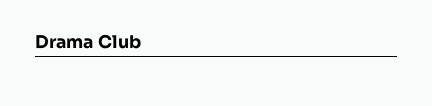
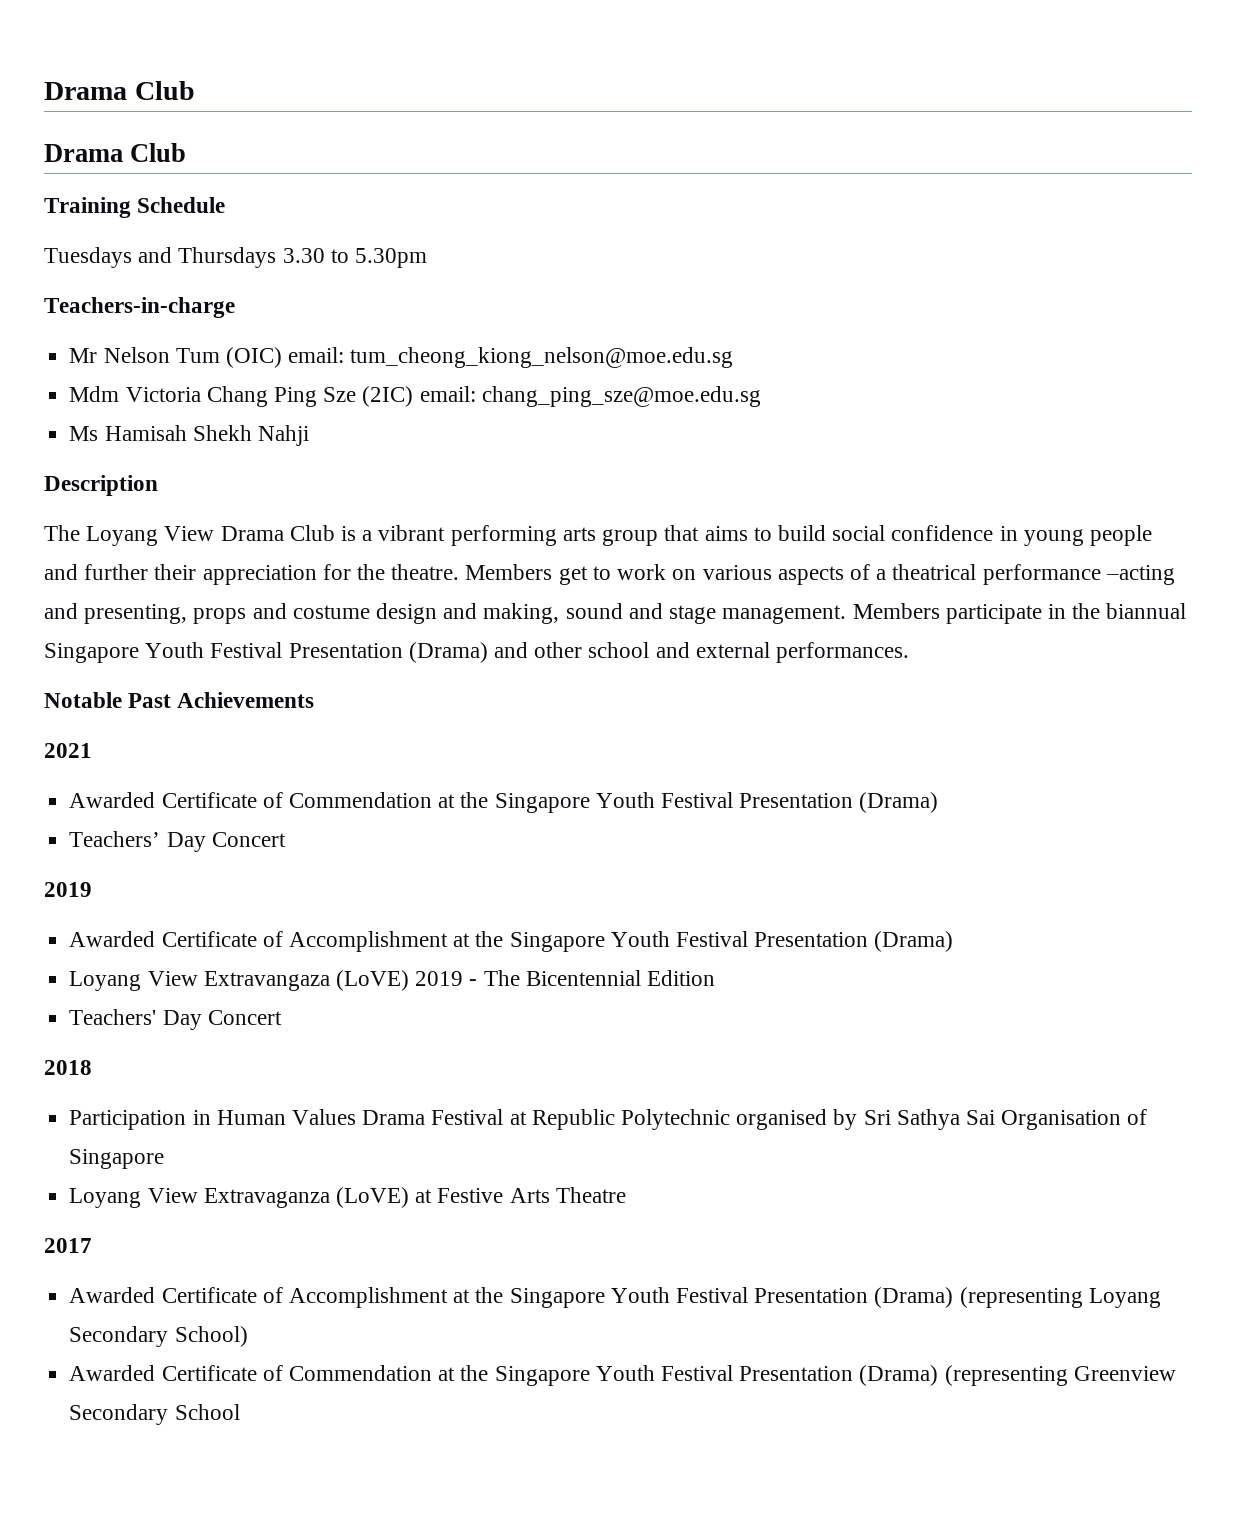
[35,34,141,49] Drama Club -> [44,81,195,100] [44,143,187,162] [44,197,226,218] [44,247,428,268] [44,297,235,318] [69,347,734,368] [69,386,761,407] [69,425,309,446] [44,475,158,496] [44,525,1152,546] [44,564,1175,585] [44,603,1187,624] [44,642,910,663] [44,692,315,708] [44,743,92,758] [69,792,939,813] [69,831,286,852] [44,882,92,897] [69,931,954,952] [69,970,715,991] [69,1009,282,1030] [44,1060,92,1075] [69,1109,1148,1130] [69,1149,165,1169] [69,1187,626,1208] [44,1238,92,1253] [69,1287,1161,1308] [69,1326,248,1347] [69,1365,1176,1386] [69,1404,240,1425] Drama Club // Drama Club // Training Schedule // Tuesdays and Thursdays 3.30 to 5.30pm // Teachers-in-charge // Mr Nelson Tum (OIC) email: tum_cheong_kiong_nelson@moe.edu.sg // Mdm Victoria Chang Ping Sze (2IC) email: chang_ping_sze@moe.edu.sg // Ms Hamisah Shekh Nahji // Description // The Loyang View Drama Club is a vibrant performing arts group that aims to build social confidence in young people and further their appreciation for the theatre. Members get to work on various aspects of a theatrical performance –acting and presenting, props and costume design and making, sound and stage management. Members participate in the biannual Singapore Youth Festival Presentation (Drama) and other school and external performances. // Notable Past Achievements // 2021 // Awarded Certificate of Commendation at the Singapore Youth Festival Presentation (Drama) // Teachers’ Day Concert // 2019 // Awarded Certificate of Accomplishment at the Singapore Youth Festival Presentation (Drama) // Loyang View Extravangaza (LoVE) 2019 - The Bicentennial Edition // Teachers' Day Concert // 2018 // Participation in Human Values Drama Festival at Republic Polytechnic organised by Sri Sathya Sai Organisation of Singapore // Loyang View Extravaganza (LoVE) at Festive Arts Theatre // 2017 // Awarded Certificate of Accomplishment at the Singapore Youth Festival Presentation (Drama) (representing Loyang Secondary School) // Awarded Certificate of Commendation at the Singapore Youth Festival Presentation (Drama) (representing Greenview Secondary School

